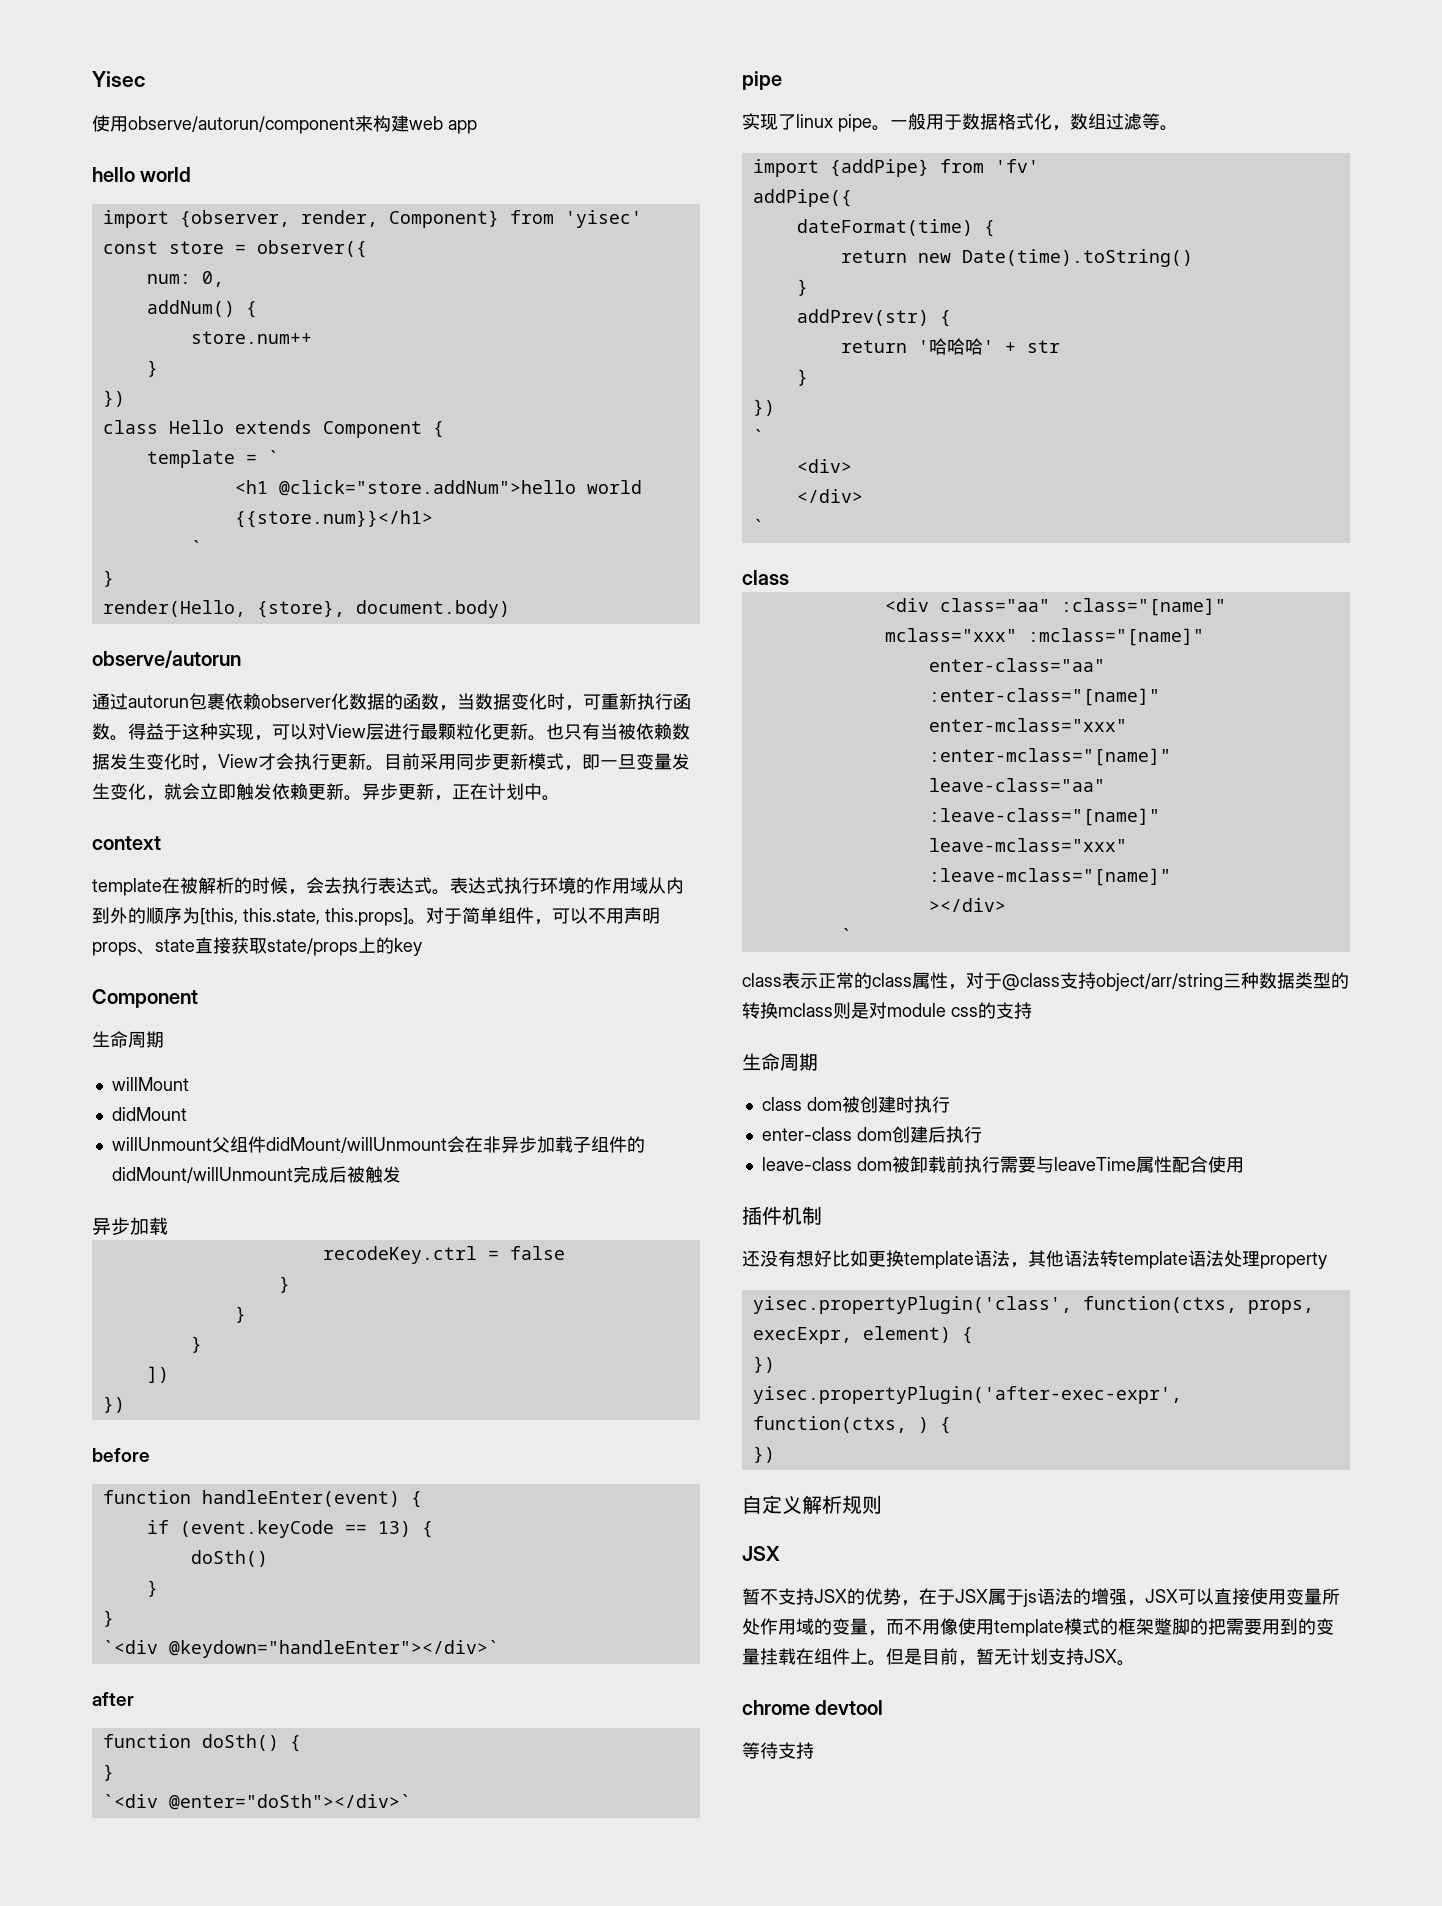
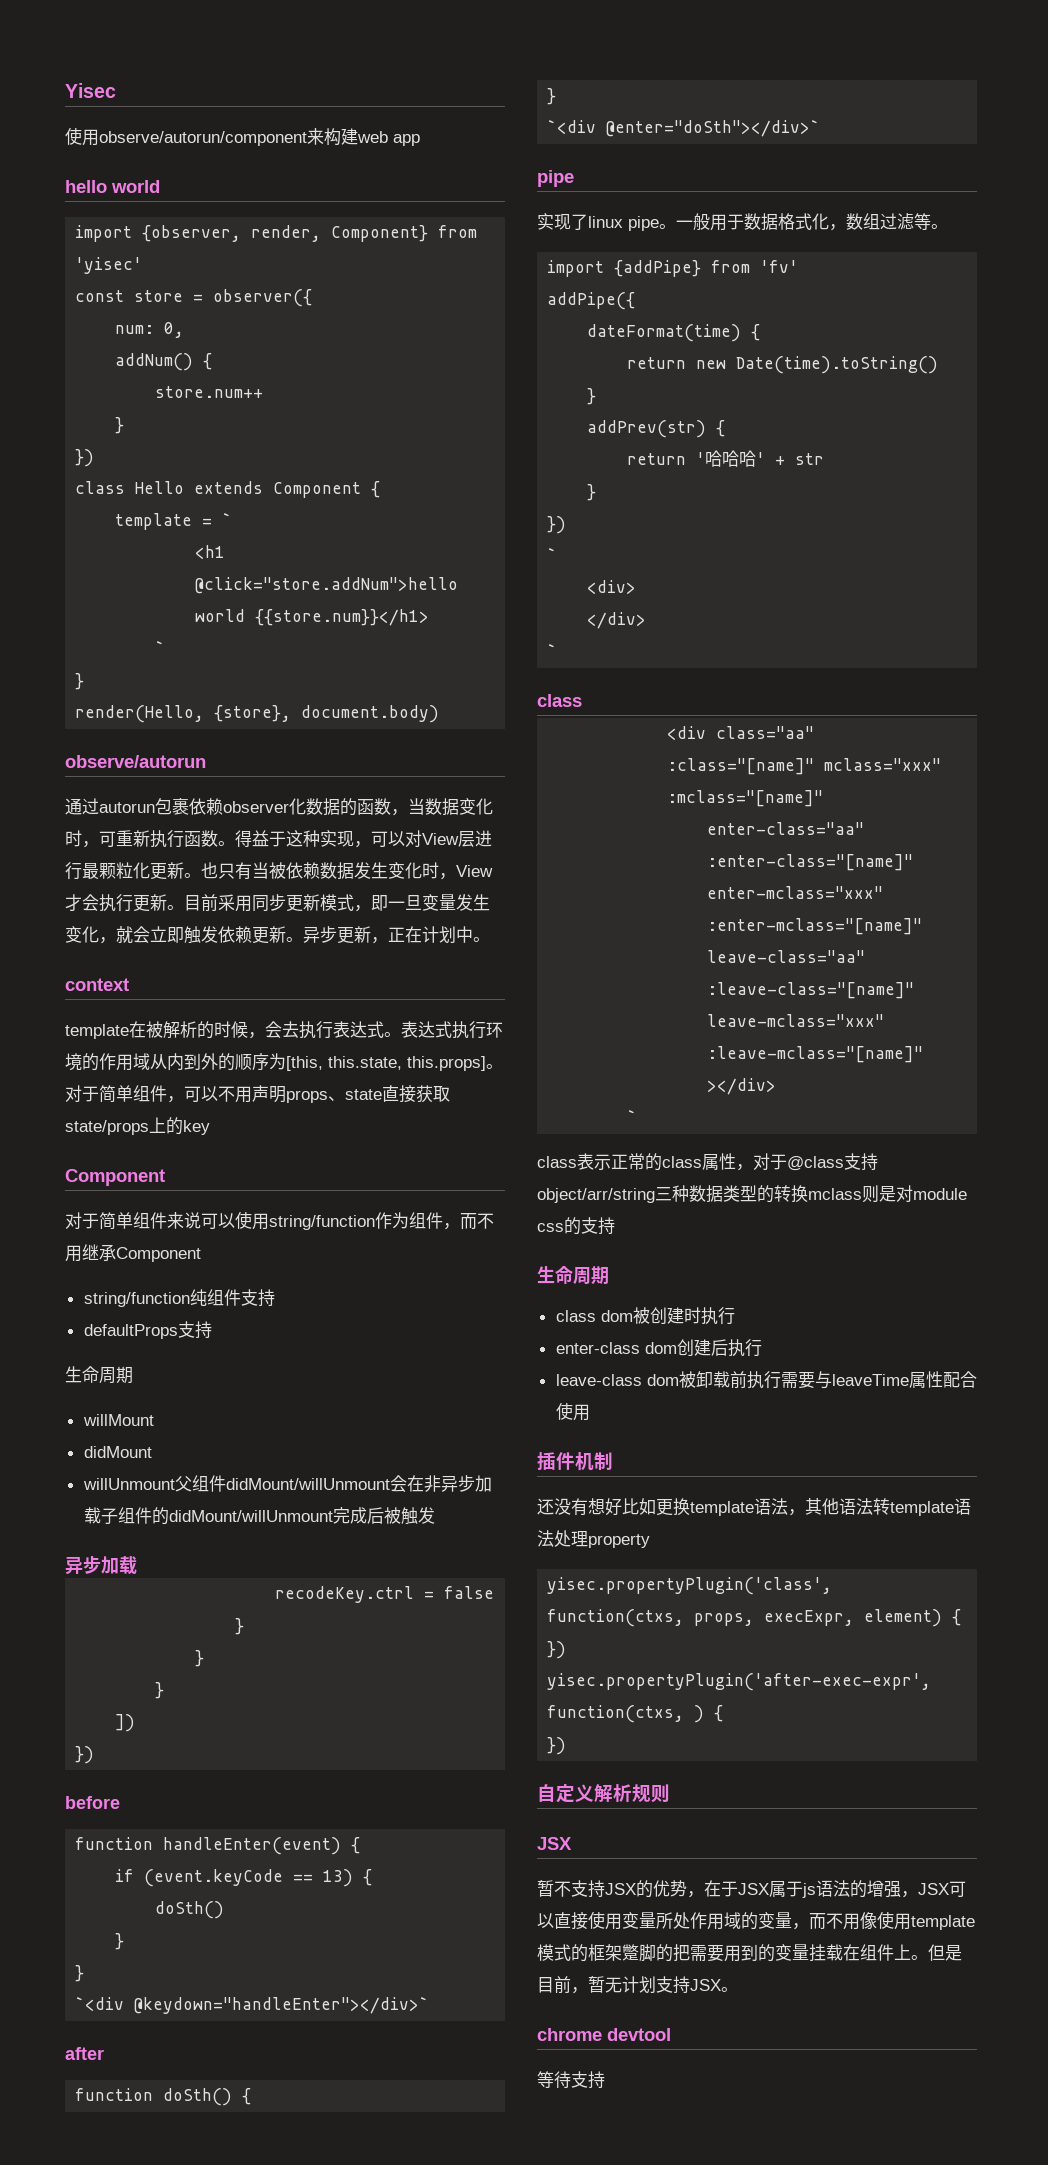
(198, 998) none -> [65,1211,494,1230] [65,1244,201,1262] [83,1289,275,1307] [83,1321,212,1339] // 对于简单组件来说可以使用string/function作为组件，而不用继承Component // string/function纯组件支持 // defaultProps支持

